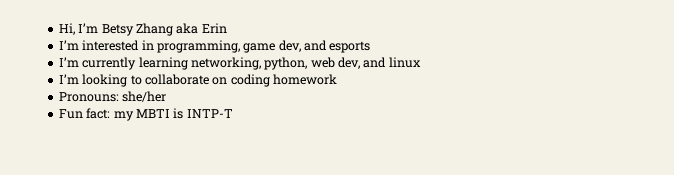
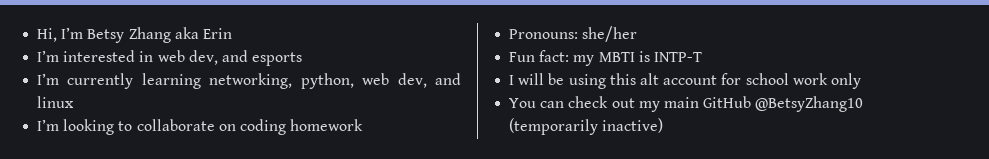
[156,40,276,53] programming, game -> [157,50,185,62] web
(233, 113) none -> [509,73,861,89] [509,96,864,112] [509,118,664,135] // I will be using this alt account for school work only // You can check out my main GitHub @BetsyZhang10 (temporarily inactive)

